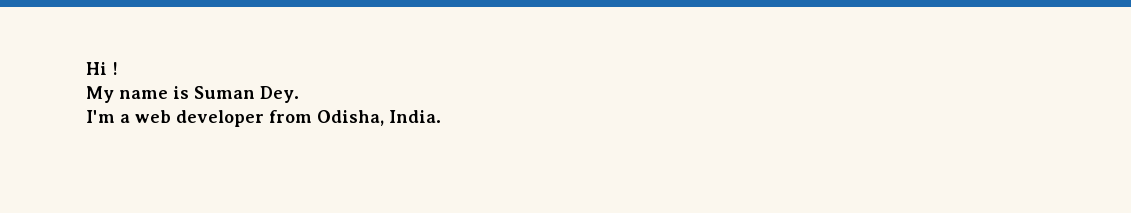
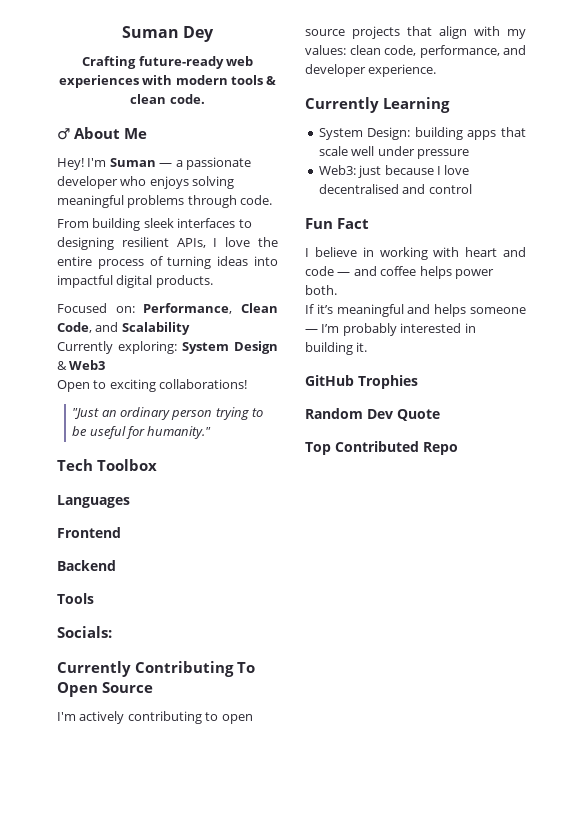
[86,62,118,75] [86,86,299,103] [86,110,441,127] Hi ! // My name is Suman Dey. // I'm a web developer from Odisha, India. -> [121,26,215,42] [82,56,253,69] [58,75,277,88] [130,94,205,104] [57,127,147,140] [57,157,251,170] [57,176,235,189] [57,195,273,208] [57,218,252,231] [57,237,278,250] [57,256,278,269] [57,275,213,288] [57,303,278,314] [57,322,190,335] [57,341,278,354] [57,360,106,370] [57,379,248,392] [72,407,264,420] [72,426,212,439] [57,459,157,471] [57,495,130,508] [57,527,121,538] [57,560,116,571] [57,593,94,604] [57,626,112,638] [57,661,255,677] [57,682,153,697] [57,711,253,724] [305,26,526,39] [305,45,526,58] [305,64,437,77] [305,97,450,113] [318,127,526,140] [318,146,469,159] [318,165,470,178] [318,184,472,194] [305,218,369,229] [305,247,526,260] [305,266,494,279] [305,285,337,295] [305,304,526,317] [305,323,476,336] [305,342,368,355] [305,375,418,389] [305,408,440,421] [305,441,458,455] Suman Dey // Crafting future-ready web experiences with modern tools & clean code. // ♂ About Me // Hey! I'm Suman — a passionate developer who enjoys solving meaningful problems through code. // From building sleek interfaces to designing resilient APIs, I love the entire process of turning ideas into impactful digital products. // Focused on: Performance, Clean Code, and Scalability // Currently exploring: System Design & Web3 // Open to exciting collaborations! // "Just an ordinary person trying to be useful for humanity." // Tech Toolbox // Languages // Frontend // Backend // Tools // Socials: // Currently Contributing To Open Source // I'm actively contributing to open source projects that align with my values: clean code, performance, and developer experience. // Currently Learning // System Design: building apps that scale well under pressure // Web3: just because I love decentralised and control // Fun Fact // I believe in working with heart and code — and coffee helps power both. // If it’s meaningful and helps someone — I’m probably interested in building it. // GitHub Trophies // Random Dev Quote // Top Contributed Repo

